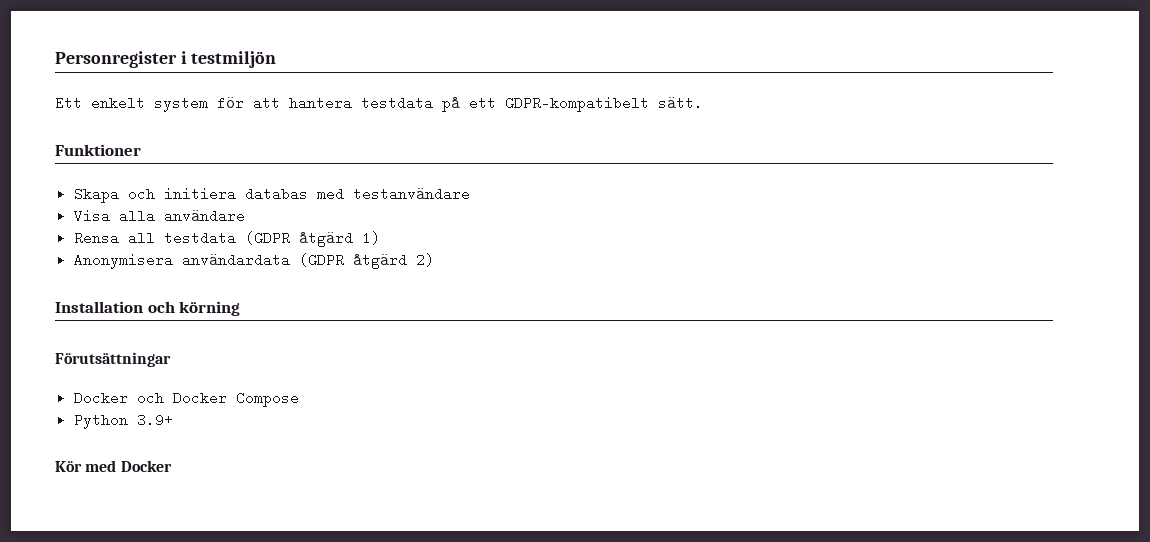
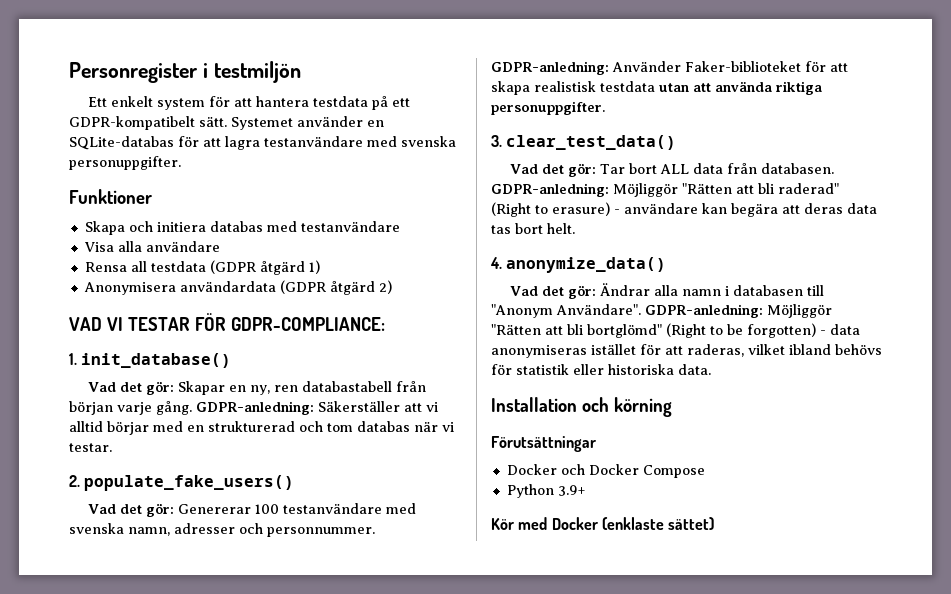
(703, 103) none -> [231,116,384,130] [69,136,456,150] [69,156,181,170] Systemet använder en SQLite-databas för att lagra testanvändare med svenska personuppgifter.
(434, 260) none -> [69,313,385,331] [69,353,232,368] [88,381,427,395] [69,401,438,415] [69,421,454,435] [69,443,112,452] [69,475,295,491] [88,503,417,517] [69,523,375,537] [491,61,848,75] [491,81,822,95] [491,101,605,115] [491,135,677,150] [510,163,835,177] [491,183,839,197] [491,202,877,217] [491,223,575,234] [490,257,667,273] [510,283,825,299] [491,304,832,318] [491,323,860,338] [491,344,882,358] [491,364,711,375] // VAD VI TESTAR FÖR GDPR-COMPLIANCE: // 1. init_database() // Vad det gör: Skapar en ny, ren databastabell från början varje gång. GDPR-anledning: Säkerställer att vi alltid börjar med en strukturerad och tom databas när vi testar. // 2. populate_fake_users() // Vad det gör: Genererar 100 testanvändare med svenska namn, adresser och personnummer. GDPR-anledning: Använder Faker-biblioteket för att skapa realistisk testdata utan att använda riktiga personuppgifter. // 3. clear_test_data() // Vad det gör: Tar bort ALL data från databasen. GDPR-anledning: Möjliggör "Rätten att bli raderad" (Right to erasure) - användare kan begära att deras data tas bort helt. // 4. anonymize_data() // Vad det gör: Ändrar alla namn i databasen till "Anonym Användare". GDPR-anledning: Möjliggör "Rätten att bli bortglömd" (Right to be forgotten) - data anonymiseras istället för att raderas, vilket ibland behövs för statistik eller historiska data.
(172, 466) none -> [601,517,715,530] (enklaste sättet)

